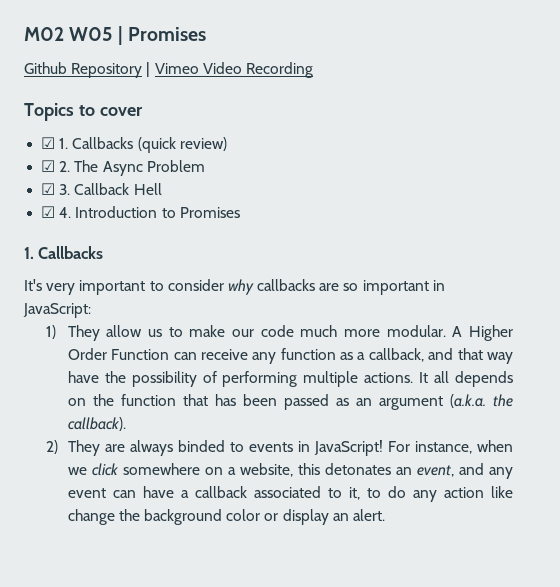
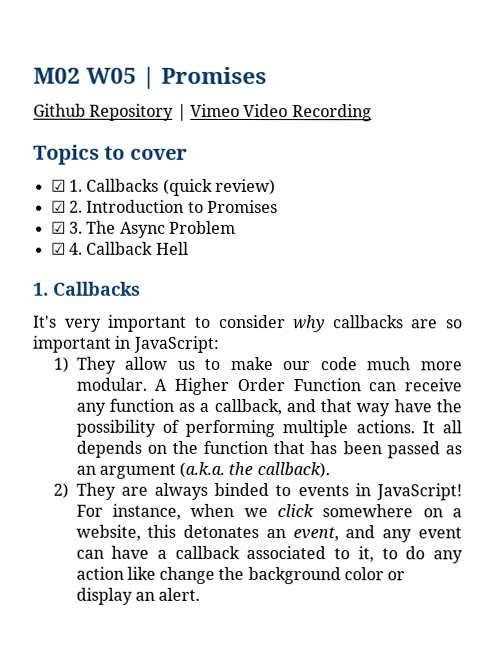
(71, 166) none -> [86,199,278,214] [50,221,83,234] Introduction to Promises // ☑ 3.
[59,184,71,195] 3. -> [68,242,83,255] 4.
[41,206,240,218] // ☑ 4. Introduction to Promises -> (189, 248) none

